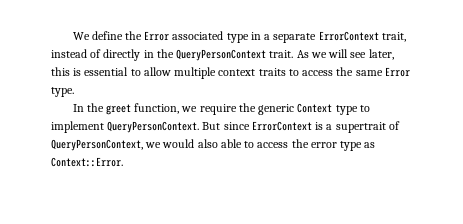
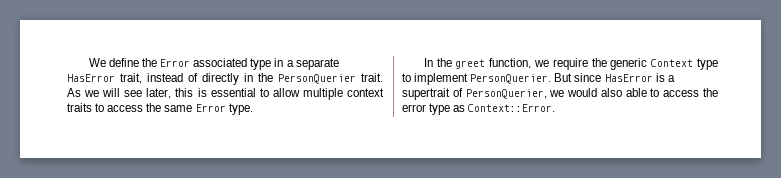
[318,31,379,41] ErrorContext -> [67,74,115,82] HasError
[176,49,267,61] QueryPersonContext -> [278,74,356,84] PersonQuerier
[107,121,200,133] QueryPersonContext. -> [470,74,552,84] PersonQuerier.
[251,121,312,131] ErrorContext -> [604,74,653,82] HasError
[51,139,143,151] QueryPersonContext, -> [465,89,547,99] PersonQuerier,

